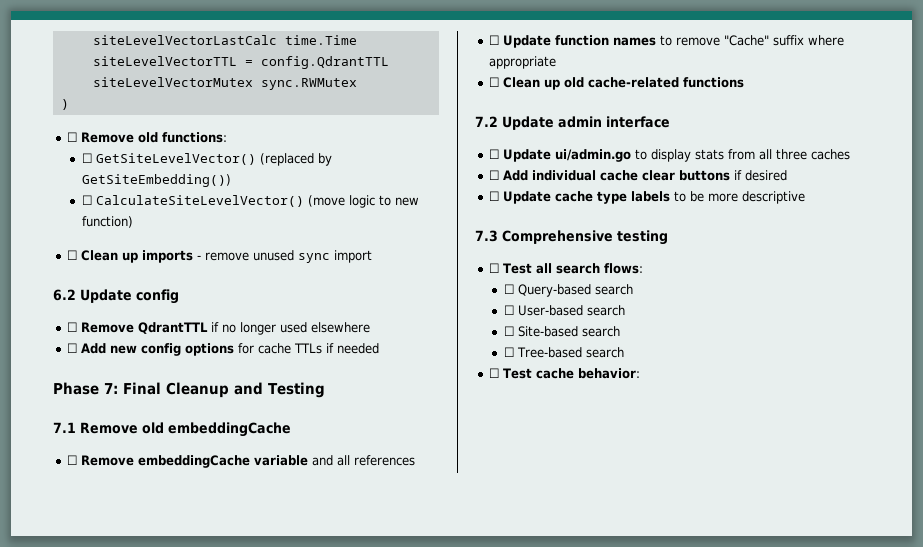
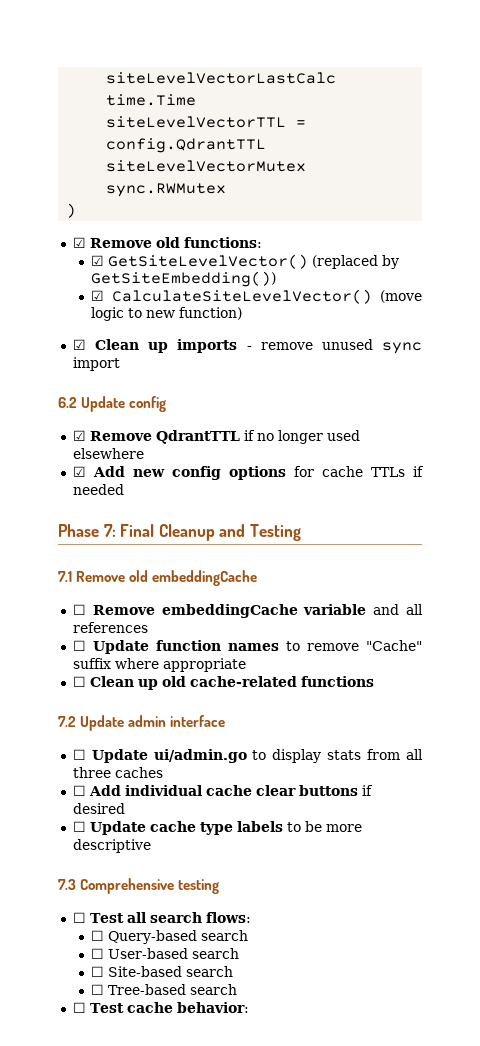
[67,132,78,142] ☐ -> [72,237,86,248] ☑
[81,153,92,163] ☐ -> [90,255,104,266] ☑
[81,195,92,205] ☐ -> [90,290,104,301] ☑
[67,250,78,260] ☐ -> [72,339,86,350] ☑
[67,322,78,332] ☐ -> [72,430,86,441] ☑
[67,343,78,353] ☐ -> [72,466,86,477] ☑

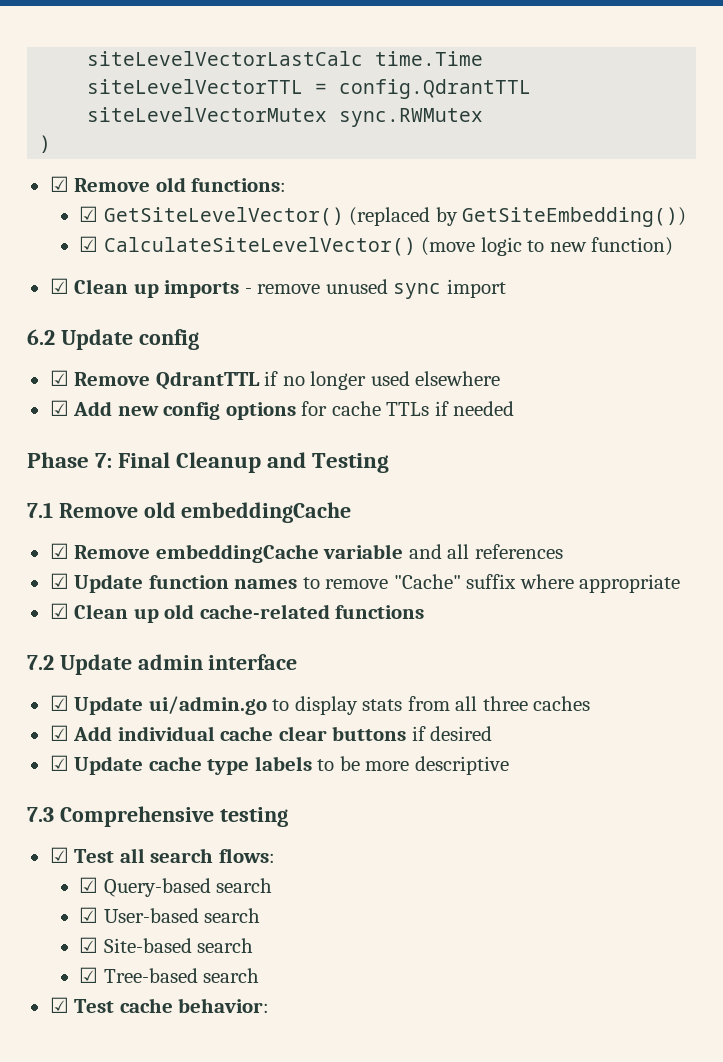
[72,604,86,615] ☐ -> [49,543,69,559] ☑
[72,640,86,651] ☐ -> [49,573,69,589] ☑
[72,676,86,687] ☐ -> [49,603,69,619] ☑
[72,749,86,760] ☐ -> [49,695,69,711] ☑
[72,785,86,796] ☐ -> [49,725,69,741] ☑
[72,821,86,832] ☐ -> [49,755,69,771] ☑
[72,912,86,923] ☐ -> [49,847,69,863] ☑
[90,930,104,941] ☐ -> [79,877,99,893] ☑
[90,948,104,959] ☐ -> [79,907,99,923] ☑
[90,966,104,977] ☐ -> [79,937,99,953] ☑
[90,984,104,995] ☐ -> [79,967,99,983] ☑
[72,1002,86,1013] ☐ -> [49,997,69,1013] ☑

